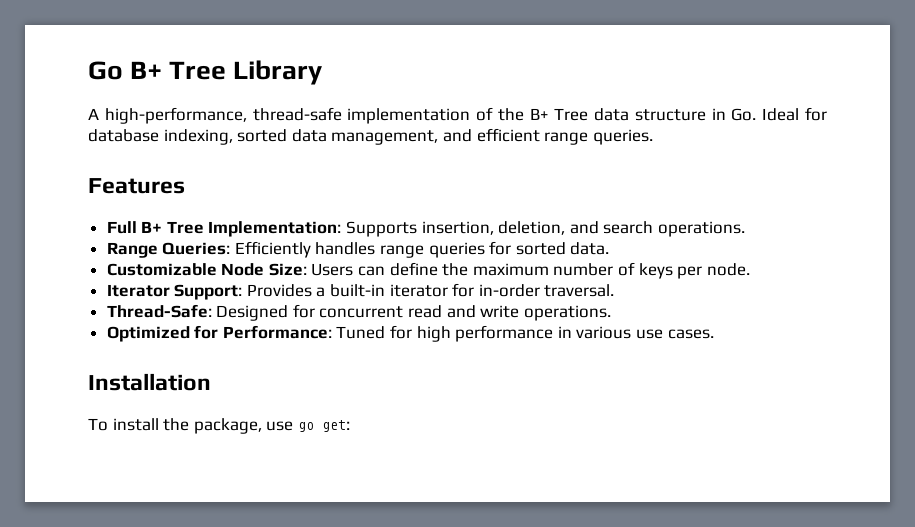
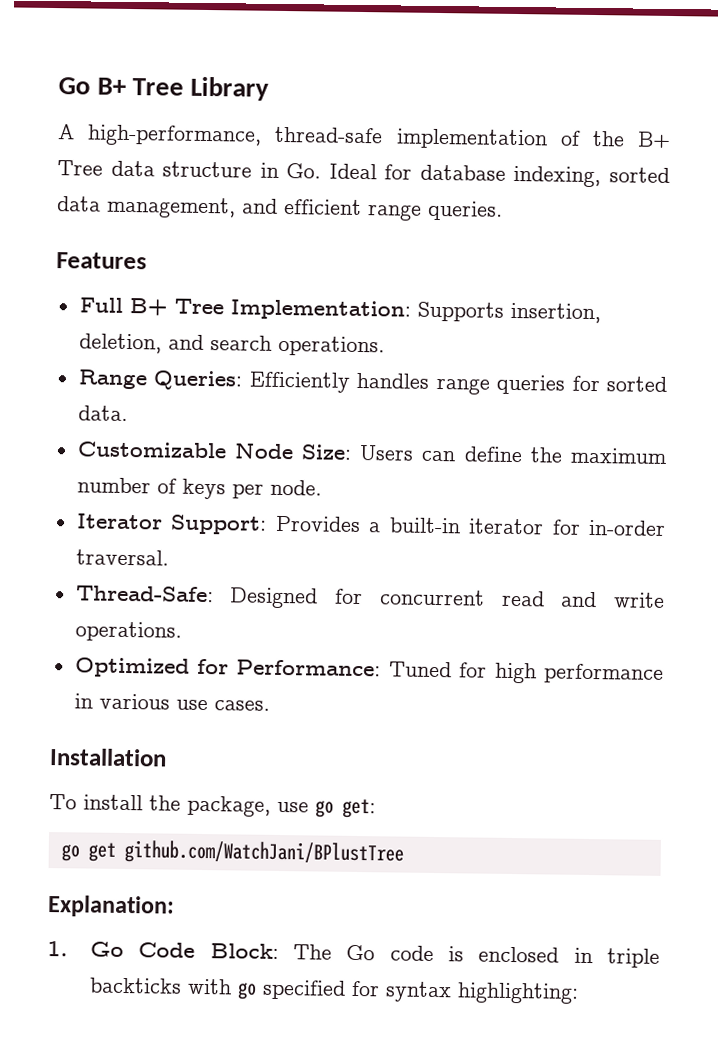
(350, 426) none -> [60,839,404,866] [47,895,175,918] [47,941,660,968] [88,977,579,1004] // go get github.com/WatchJani/BPlustTree // Explanation: // 1. Go Code Block: The Go code is enclosed in triple backticks with go specified for syntax highlighting:

